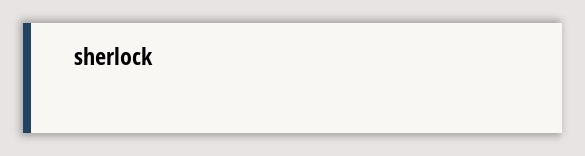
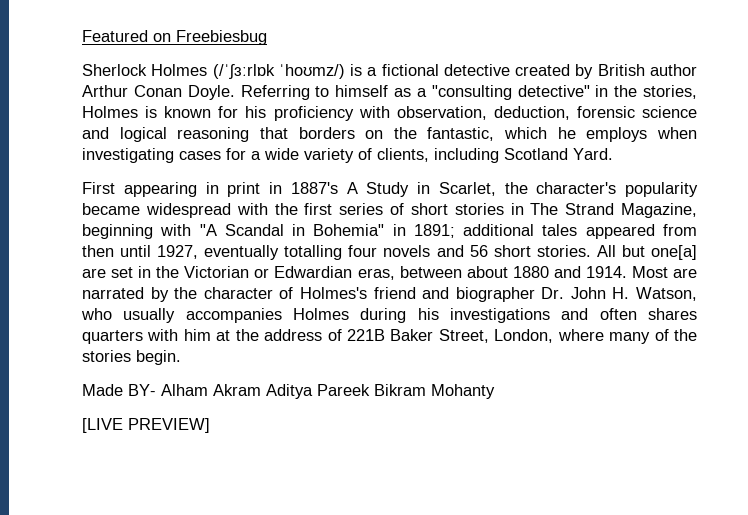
[74,47,153,65] sherlock -> [82,30,267,45] [82,64,697,79] [82,85,698,100] [82,106,698,121] [82,127,697,142] [82,148,613,163] [82,182,698,197] [82,203,697,218] [82,224,697,239] [82,245,698,260] [82,266,697,280] [82,287,697,302] [81,308,697,323] [82,329,698,344] [82,350,181,365] [82,384,495,399] [82,418,210,433] Featured on Freebiesbug // Sherlock Holmes (/ˈʃɜːrlɒk ˈhoʊmz/) is a fictional detective created by British author Arthur Conan Doyle. Referring to himself as a "consulting detective" in the stories, Holmes is known for his proficiency with observation, deduction, forensic science and logical reasoning that borders on the fantastic, which he employs when investigating cases for a wide variety of clients, including Scotland Yard. // First appearing in print in 1887's A Study in Scarlet, the character's popularity became widespread with the first series of short stories in The Strand Magazine, beginning with "A Scandal in Bohemia" in 1891; additional tales appeared from then until 1927, eventually totalling four novels and 56 short stories. All but one[a] are set in the Victorian or Edwardian eras, between about 1880 and 1914. Most are narrated by the character of Holmes's friend and biographer Dr. John H. Watson, who usually accompanies Holmes during his investigations and often shares quarters with him at the address of 221B Baker Street, London, where many of the stories begin. // Made BY- Alham Akram Aditya Pareek Bikram Mohanty // [LIVE PREVIEW]

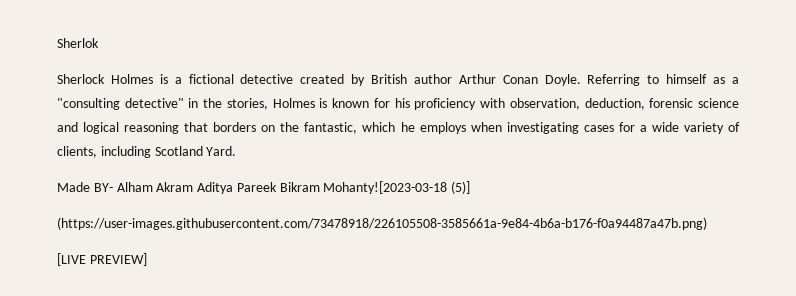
[82,30,267,45] Featured on Freebiesbug -> [57,38,99,48] Sherlok
[212,64,345,79] (/ˈʃɜːrlɒk ˈhoʊmz/) -> (153, 79) none
[82,182,698,197] [82,203,697,218] [82,224,697,239] [82,245,698,260] [82,266,697,280] [82,287,697,302] [81,308,697,323] [82,329,698,344] [82,350,181,365] // First appearing in print in 1887's A Study in Scarlet, the character's popularity became widespread with the first series of short stories in The Strand Magazine, beginning with "A Scandal in Bohemia" in 1891; additional tales appeared from then until 1927, eventually totalling four novels and 56 short stories. All but one[a] are set in the Victorian or Edwardian eras, between about 1880 and 1914. Most are narrated by the character of Holmes's friend and biographer Dr. John H. Watson, who usually accompanies Holmes during his investigations and often shares quarters with him at the address of 221B Baker Street, London, where many of the stories begin. -> (237, 151) none
[431,384,495,399] Mohanty -> [323,181,471,194] [57,217,707,230] Mohanty![2023-03-18 (5)] // (https://user-images.githubusercontent.com/73478918/226105508-3585661a-9e84-4b6a-b176-f0a94487a47b.png)

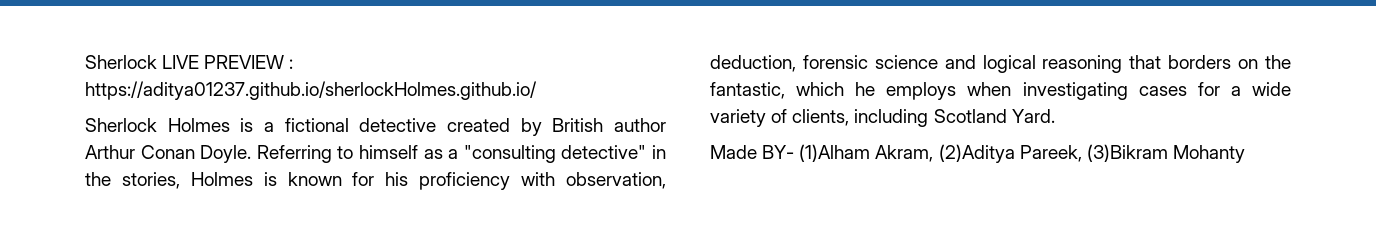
[57,38,99,48] Sherlok -> [85,55,294,69] [85,81,537,100] Sherlock LIVE PREVIEW : https://aditya01237.github.io/sherlockHolmes.github.io/
[116,181,471,194] [57,217,707,230] [57,253,147,266] Alham Akram Aditya Pareek Bikram Mohanty![2023-03-18 (5)] // (https://user-images.githubusercontent.com/73478918/226105508-3585661a-9e84-4b6a-b176-f0a94487a47b.png) // [LIVE PREVIEW] -> [799,144,1245,163] (1)Alham Akram, (2)Aditya Pareek, (3)Bikram Mohanty

